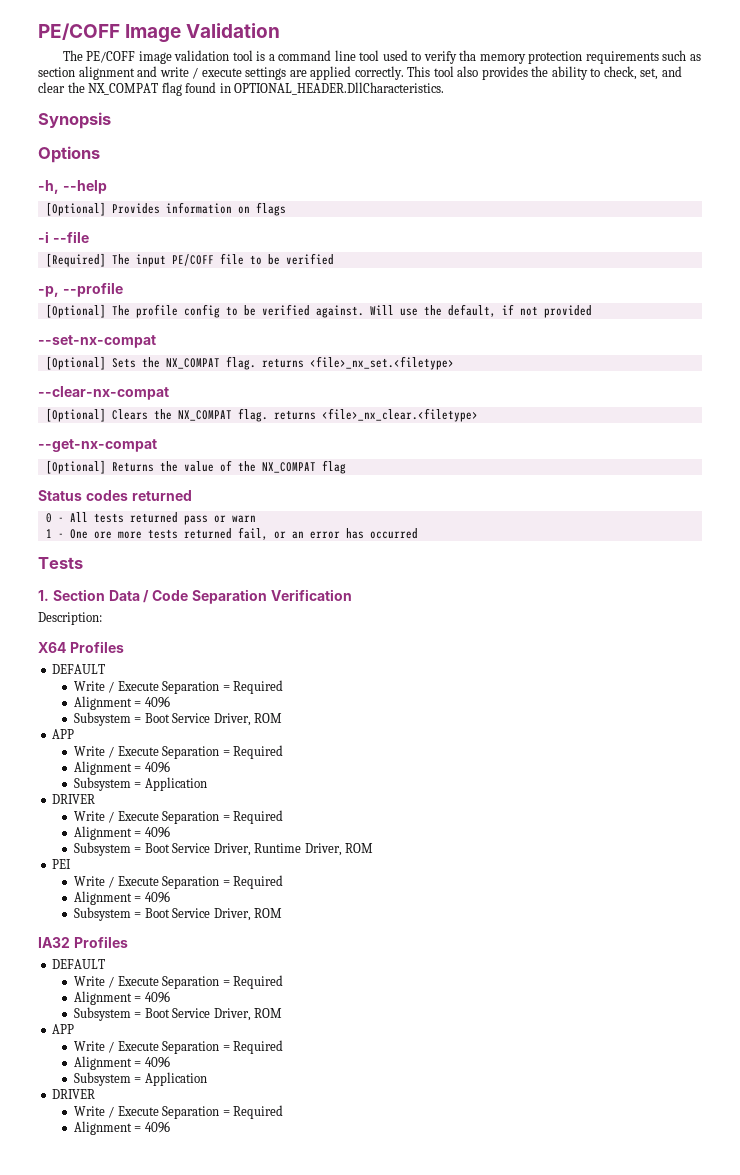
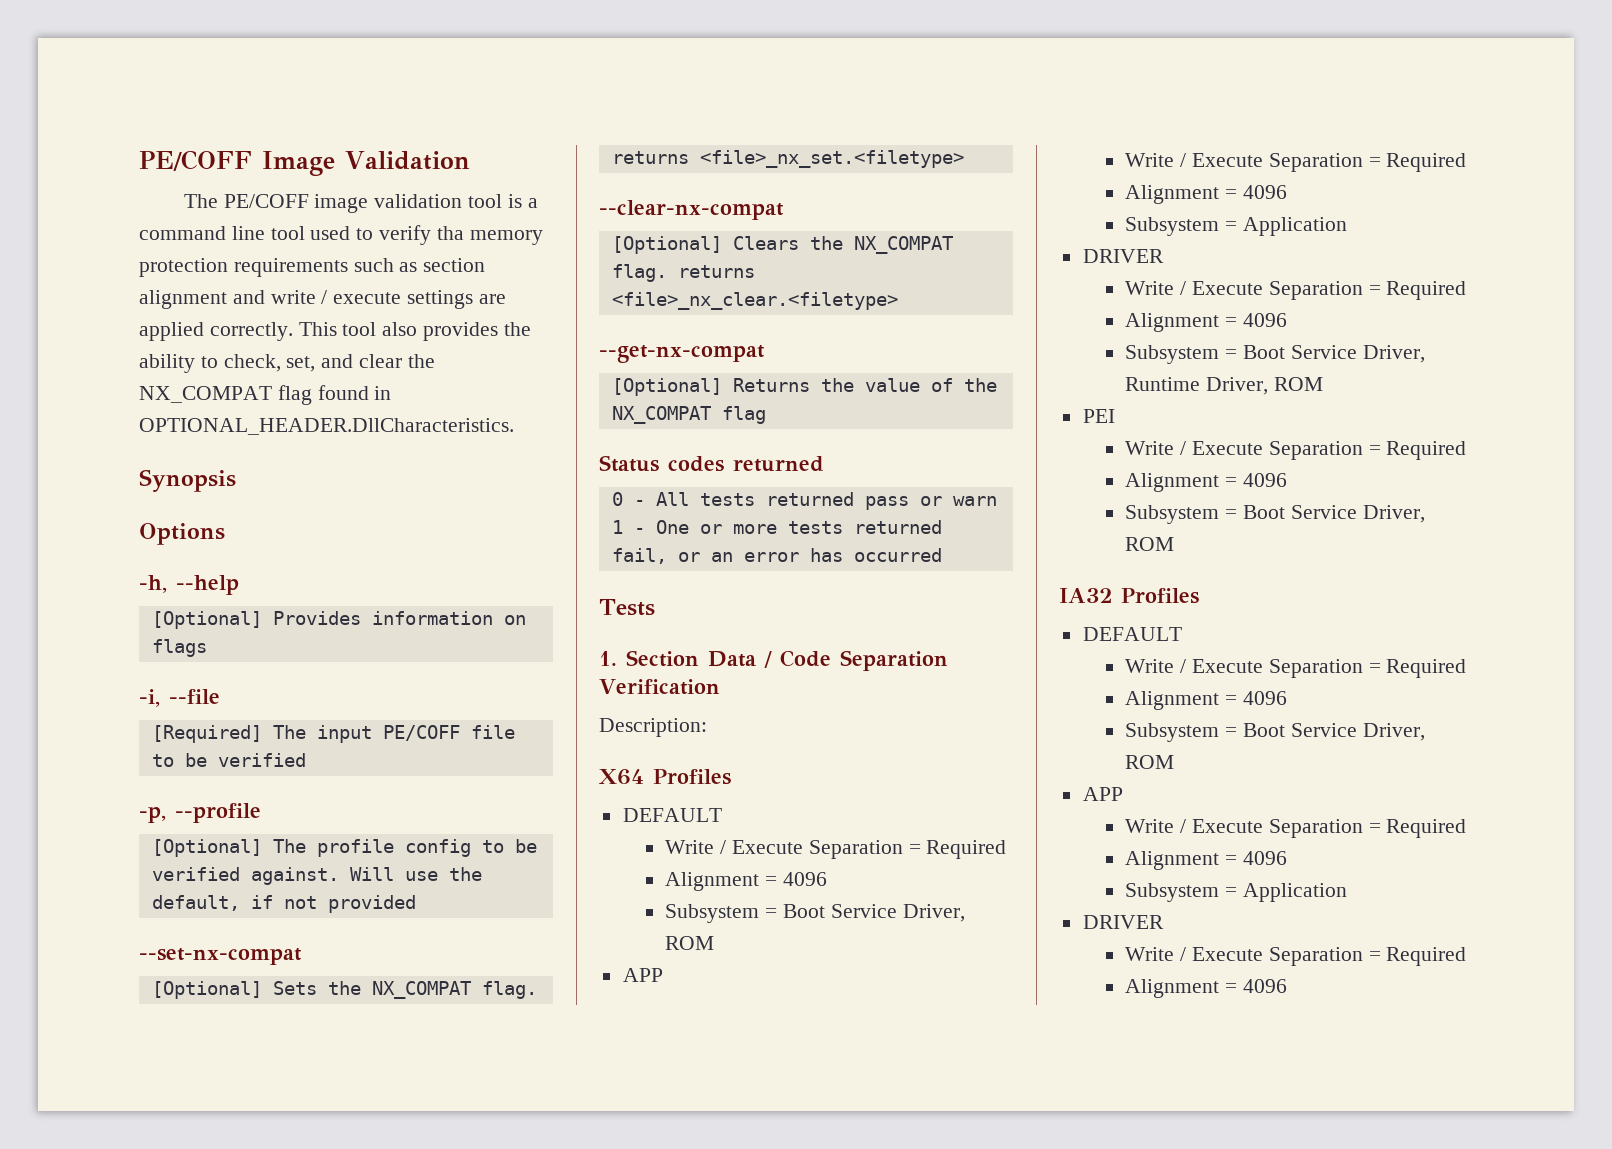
[38,231,49,243] -i -> [139,689,160,707] -i,
[93,531,112,539] ore -> [699,524,722,534] or

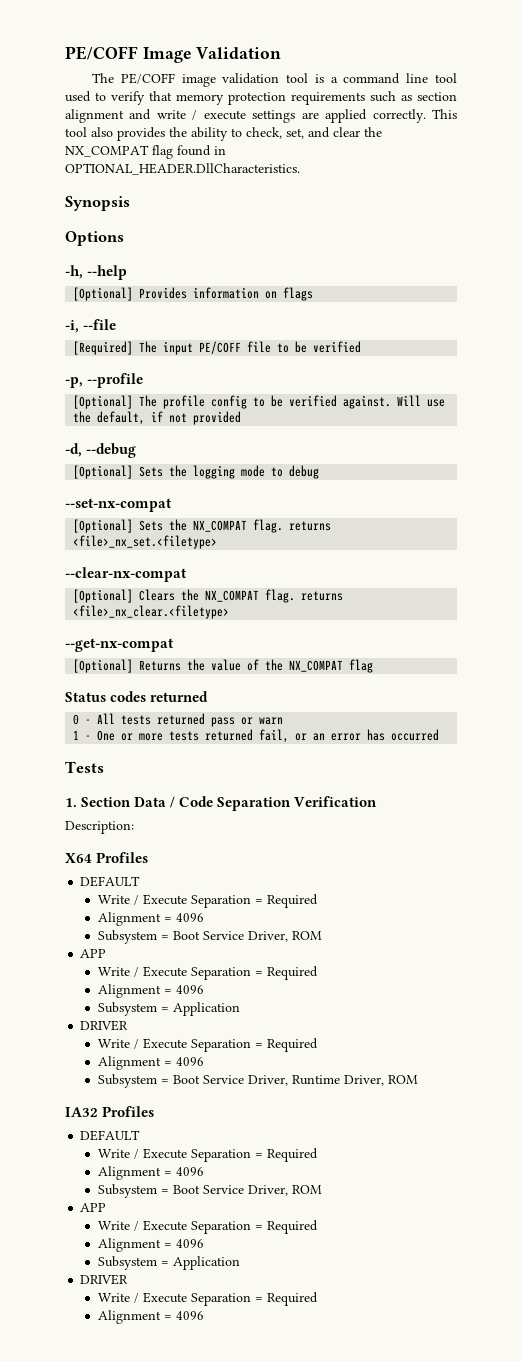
[436,226,464,240] tha -> [149,91,172,101] that
(416, 904) none -> [65,443,137,458] [73,465,320,479] // -d, --debug // [Optional] Sets the logging mode to debug
[1082,409,1115,423] [1125,441,1467,460] [1125,473,1287,492] [1125,505,1425,524] [1125,537,1175,551] // PEI // Write / Execute Separation = Required // Alignment = 4096 // Subsystem = Boot Service Driver, ROM -> (418, 1079) none

